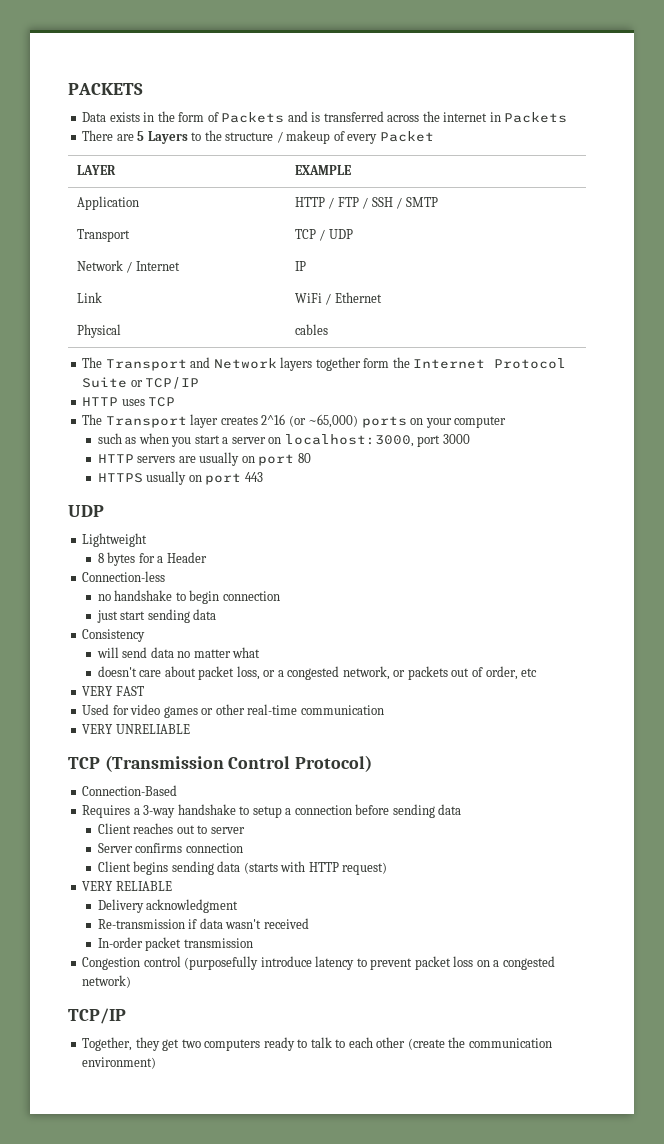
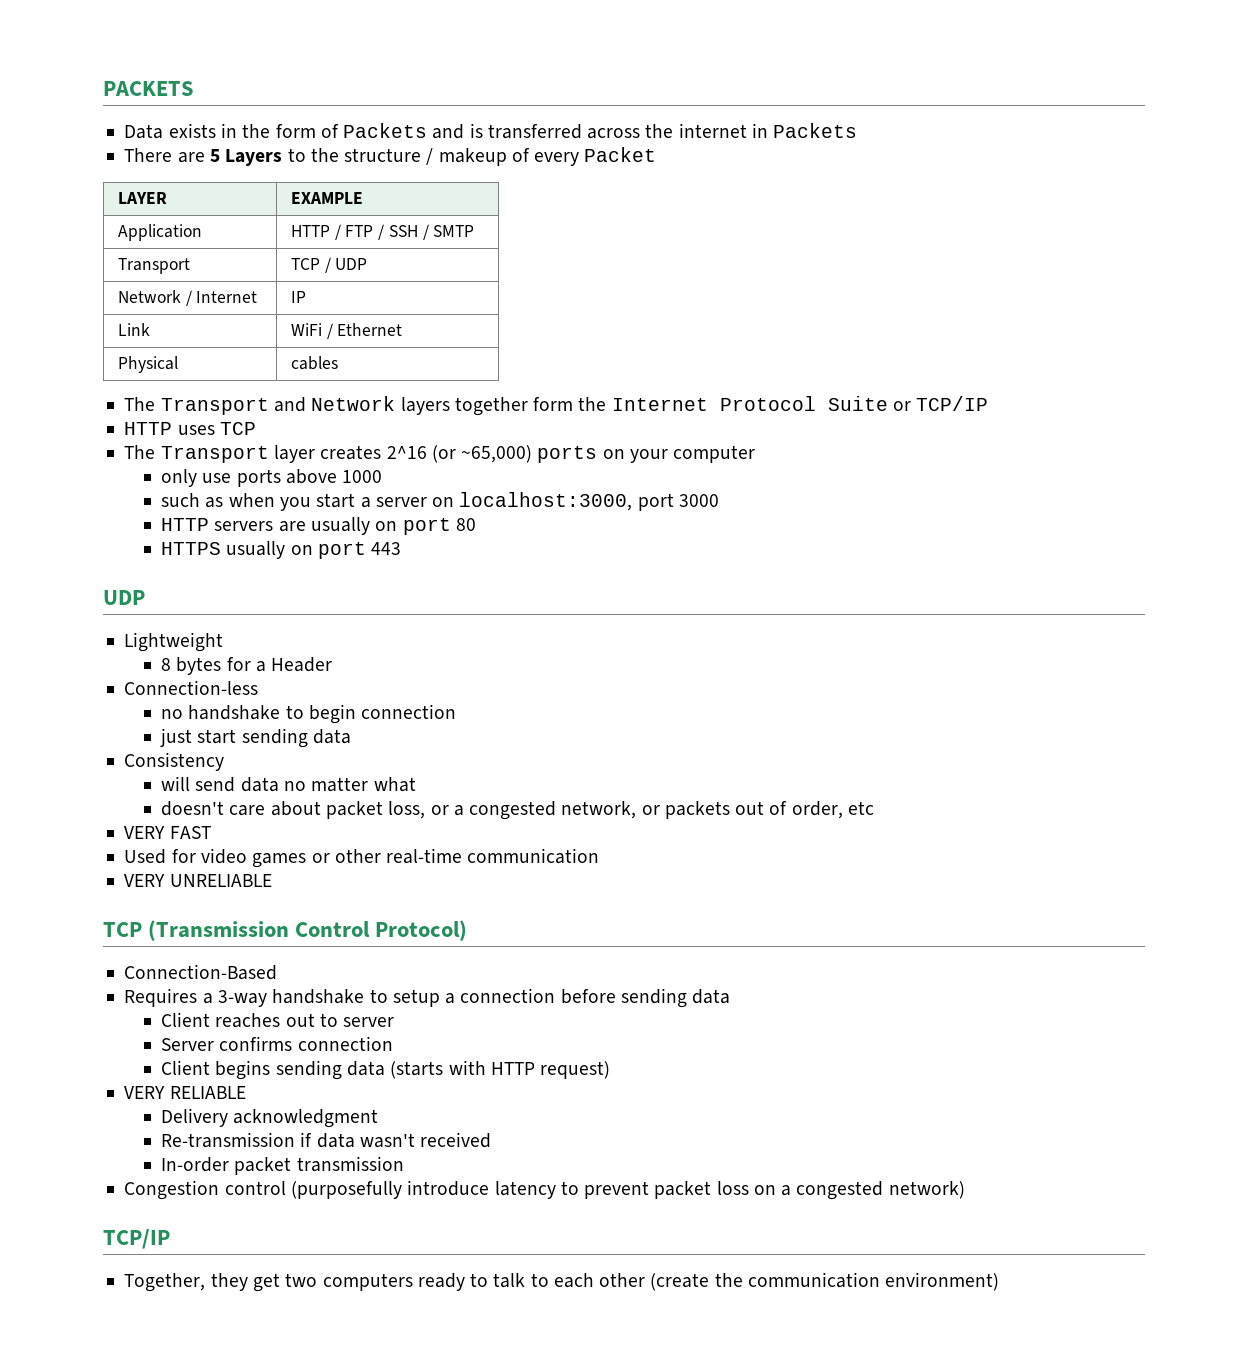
(507, 422) none -> [161,469,383,487] // only use ports above 1000

